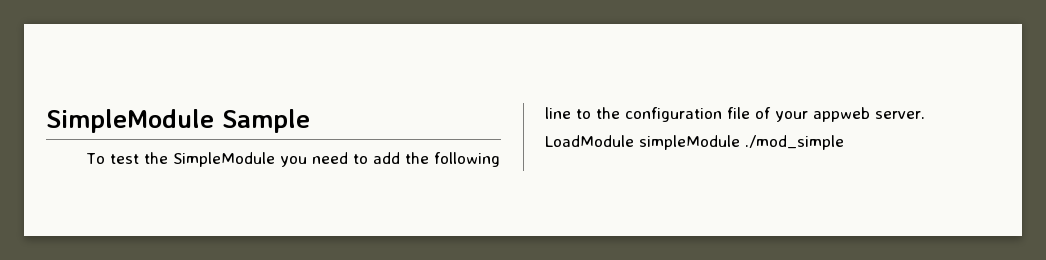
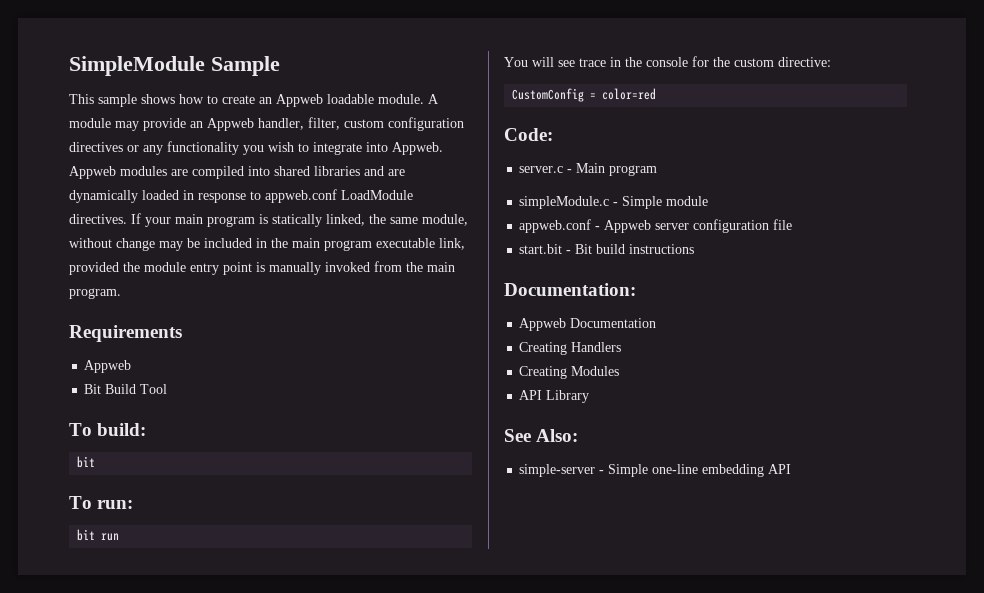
[86,152,501,167] [545,107,925,122] [545,135,844,150] To test the SimpleModule you need to add the following line to the configuration file of your appweb server. // LoadModule simpleModule ./mod_simple -> [69,94,439,107] [69,117,464,131] [69,141,443,155] [69,166,405,179] [69,189,413,203] [69,213,468,227] [69,238,465,251] [69,261,455,275] [69,288,121,299] [69,325,182,342] [84,360,132,373] [84,384,168,394] [69,423,147,436] [77,456,96,468] [69,496,134,509] [77,529,120,541] [504,56,831,67] [512,88,657,102] [504,128,553,141] [519,163,658,176] [519,196,709,209] [519,219,793,233] [519,244,695,254] [504,283,636,296] [519,318,657,331] [519,342,622,355] [519,366,620,379] [519,390,590,403] [504,429,579,442] [519,464,792,477] This sample shows how to create an Appweb loadable module. A module may provide an Appweb handler, filter, custom configuration directives or any functionality you wish to integrate into Appweb. Appweb modules are compiled into shared libraries and are dynamically loaded in response to appweb.conf LoadModule directives. If your main program is statically linked, the same module, without change may be included in the main program executable link, provided the module entry point is manually invoked from the main program. // Requirements // Appweb // Bit Build Tool // To build: // bit // To run: // bit run // You will see trace in the console for the custom directive: // CustomConfig = color=red // Code: // server.c - Main program // simpleModule.c - Simple module // appweb.conf - Appweb server configuration file // start.bit - Bit build instructions // Documentation: // Appweb Documentation // Creating Handlers // Creating Modules // API Library // See Also: // simple-server - Simple one-line embedding API

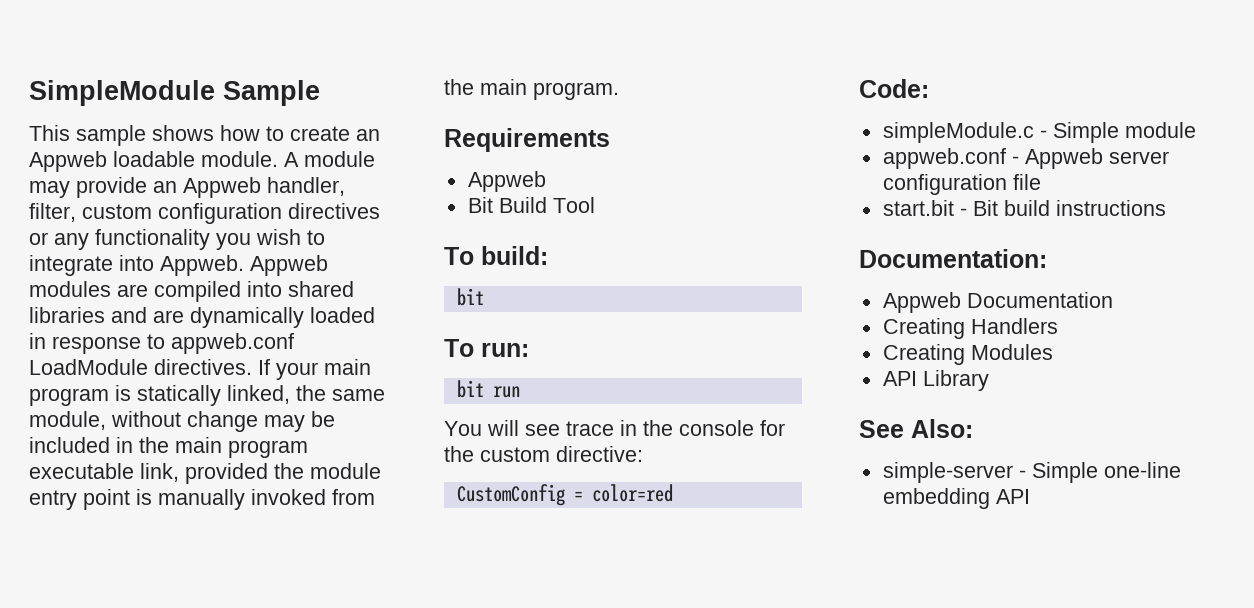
[519,163,658,176] // server.c - Main program -> (929, 88) none

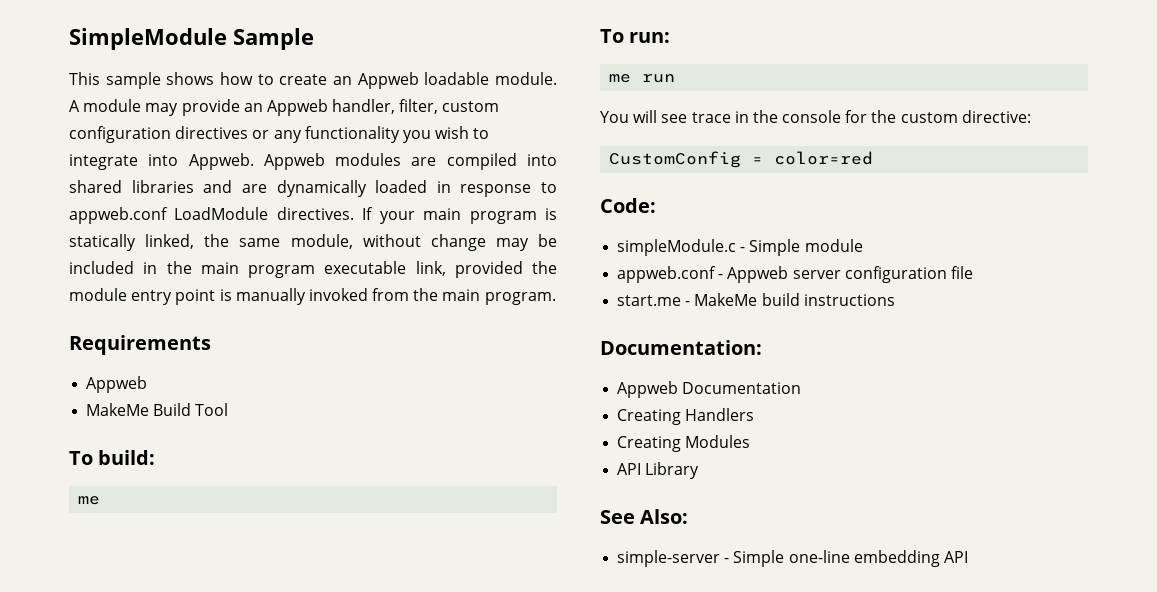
[467,197,493,213] Bit -> [86,403,150,416] MakeMe
[456,288,484,306] bit -> [78,496,101,505] me
[456,380,484,398] bit -> [609,74,632,83] me
[882,200,998,216] start.bit - Bit -> [617,293,758,306] start.me - MakeMe

